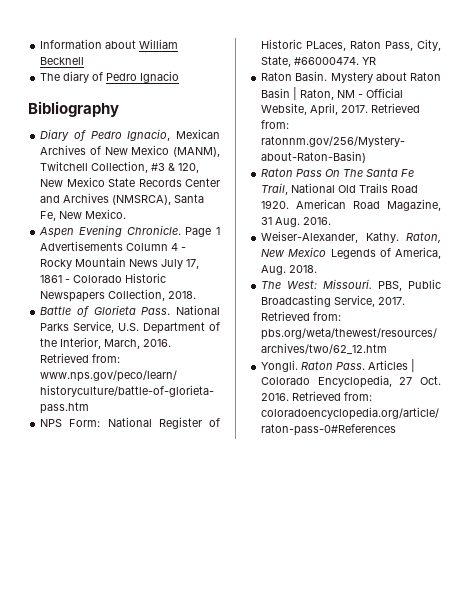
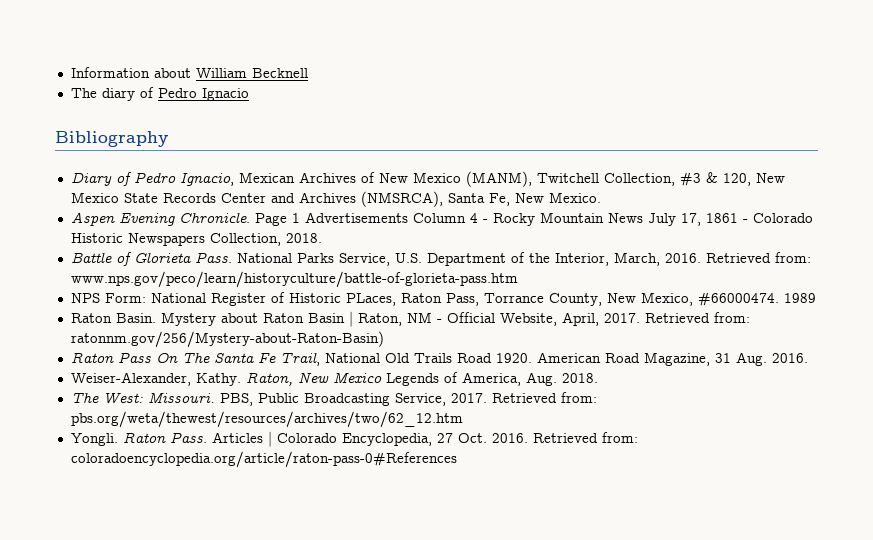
[417,39,441,51] [261,56,377,67] City, State, #66000474. YR -> [483,292,816,306] Torrance County, New Mexico, #66000474. 1989

